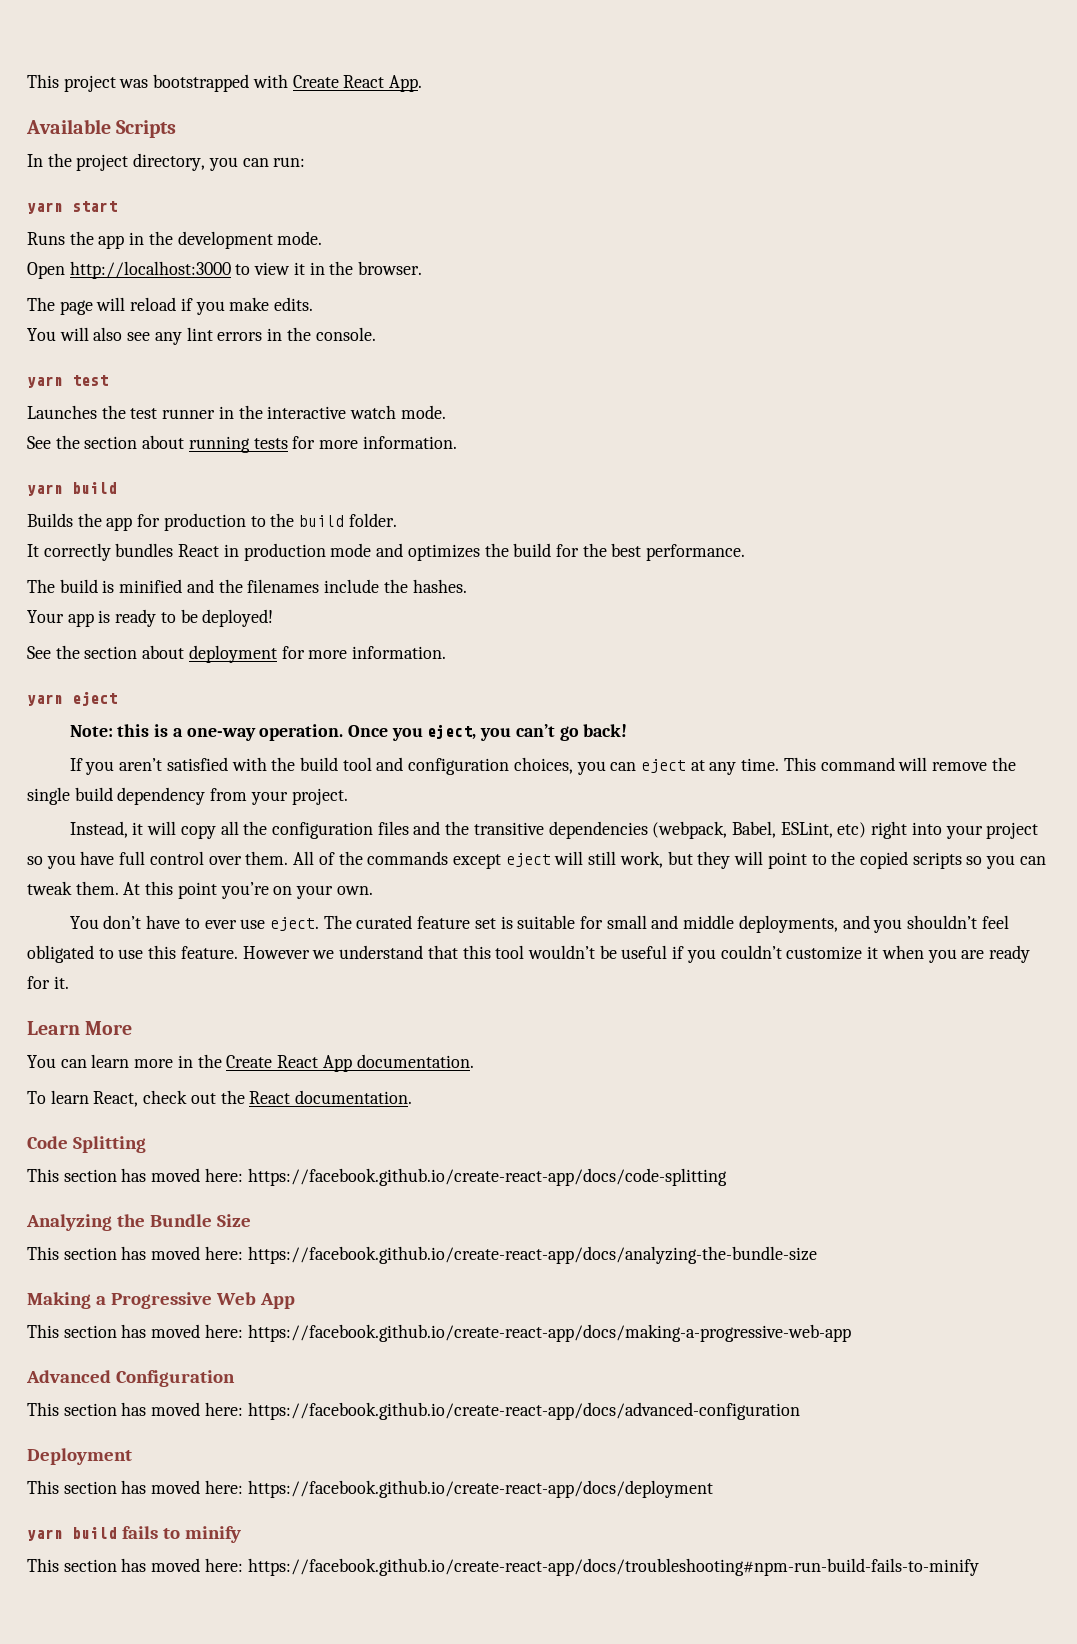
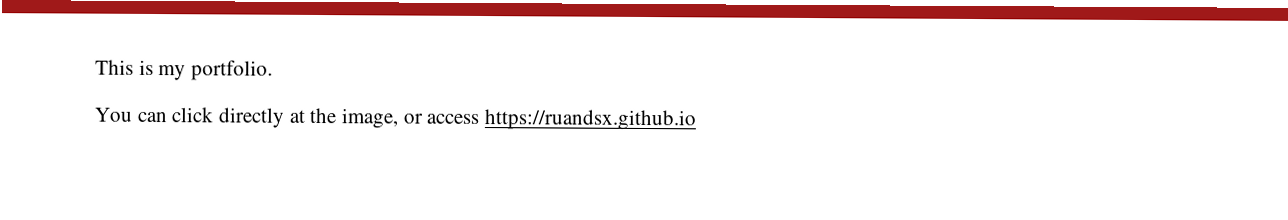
[27,74,423,92] [26,119,177,138] [27,153,306,171] [27,201,117,214] [27,231,323,249] [27,261,423,279] [27,297,314,315] [27,327,376,345] [27,375,108,388] [27,405,446,419] [27,435,457,453] [27,482,117,496] [27,513,397,531] [27,543,746,561] [27,579,467,593] [27,609,274,627] [27,645,447,663] [27,691,117,706] [69,724,628,741] [69,757,1016,775] [27,787,348,805] [69,821,1039,839] [27,851,1046,869] [27,881,373,899] [69,915,1009,933] [27,945,1030,963] [27,976,69,989] [27,1021,133,1035] [27,1054,474,1072] [27,1090,413,1107] [27,1136,146,1153] [27,1168,727,1186] [26,1214,251,1231] [27,1246,817,1264] [27,1292,295,1309] [27,1324,851,1342] [26,1370,235,1387] [27,1402,800,1420] [27,1448,132,1465] [27,1480,713,1498] [27,1526,241,1543] [27,1558,979,1576] This project was bootstrapped with Create React App. // Available Scripts // In the project directory, you can run: // yarn start // Runs the app in the development mode. // Open http://localhost:3000 to view it in the browser. // The page will reload if you make edits. // You will also see any lint errors in the console. // yarn test // Launches the test runner in the interactive watch mode. // See the section about running tests for more information. // yarn build // Builds the app for production to the build folder. // It correctly bundles React in production mode and optimizes the build for the best performance. // The build is minified and the filenames include the hashes. // Your app is ready to be deployed! // See the section about deployment for more information. // yarn eject // Note: this is a one-way operation. Once you eject, you can’t go back! // If you aren’t satisfied with the build tool and configuration choices, you can eject at any time. This command will remove the single build dependency from your project. // Instead, it will copy all the configuration files and the transitive dependencies (webpack, Babel, ESLint, etc) right into your project so you have full control over them. All of the commands except eject will still work, but they will point to the copied scripts so you can tweak them. At this point you’re on your own. // You don’t have to ever use eject. The curated feature set is suitable for small and middle deployments, and you shouldn’t feel obligated to use this feature. However we understand that this tool wouldn’t be useful if you couldn’t customize it when you are ready for it. // Learn More // You can learn more in the Create React App documentation. // To learn React, check out the React documentation. // Code Splitting // This section has moved here: https://facebook.github.io/create-react-app/docs/code-splitting // Analyzing the Bundle Size // This section has moved here: https://facebook.github.io/create-react-app/docs/analyzing-the-bundle-size // Making a Progressive Web App // This section has moved here: https://facebook.github.io/create-react-app/docs/making-a-progressive-web-app // Advanced Configuration // This section has moved here: https://facebook.github.io/create-react-app/docs/advanced-configuration // Deployment // This section has moved here: https://facebook.github.io/create-react-app/docs/deployment // yarn build fails to minify // This section has moved here: https://facebook.github.io/create-react-app/docs/troubleshooting#npm-run-build-fails-to-minify -> [95,59,274,81] [94,107,697,131] This is my portfolio. // You can click directly at the image, or access https://ruandsx.github.io

